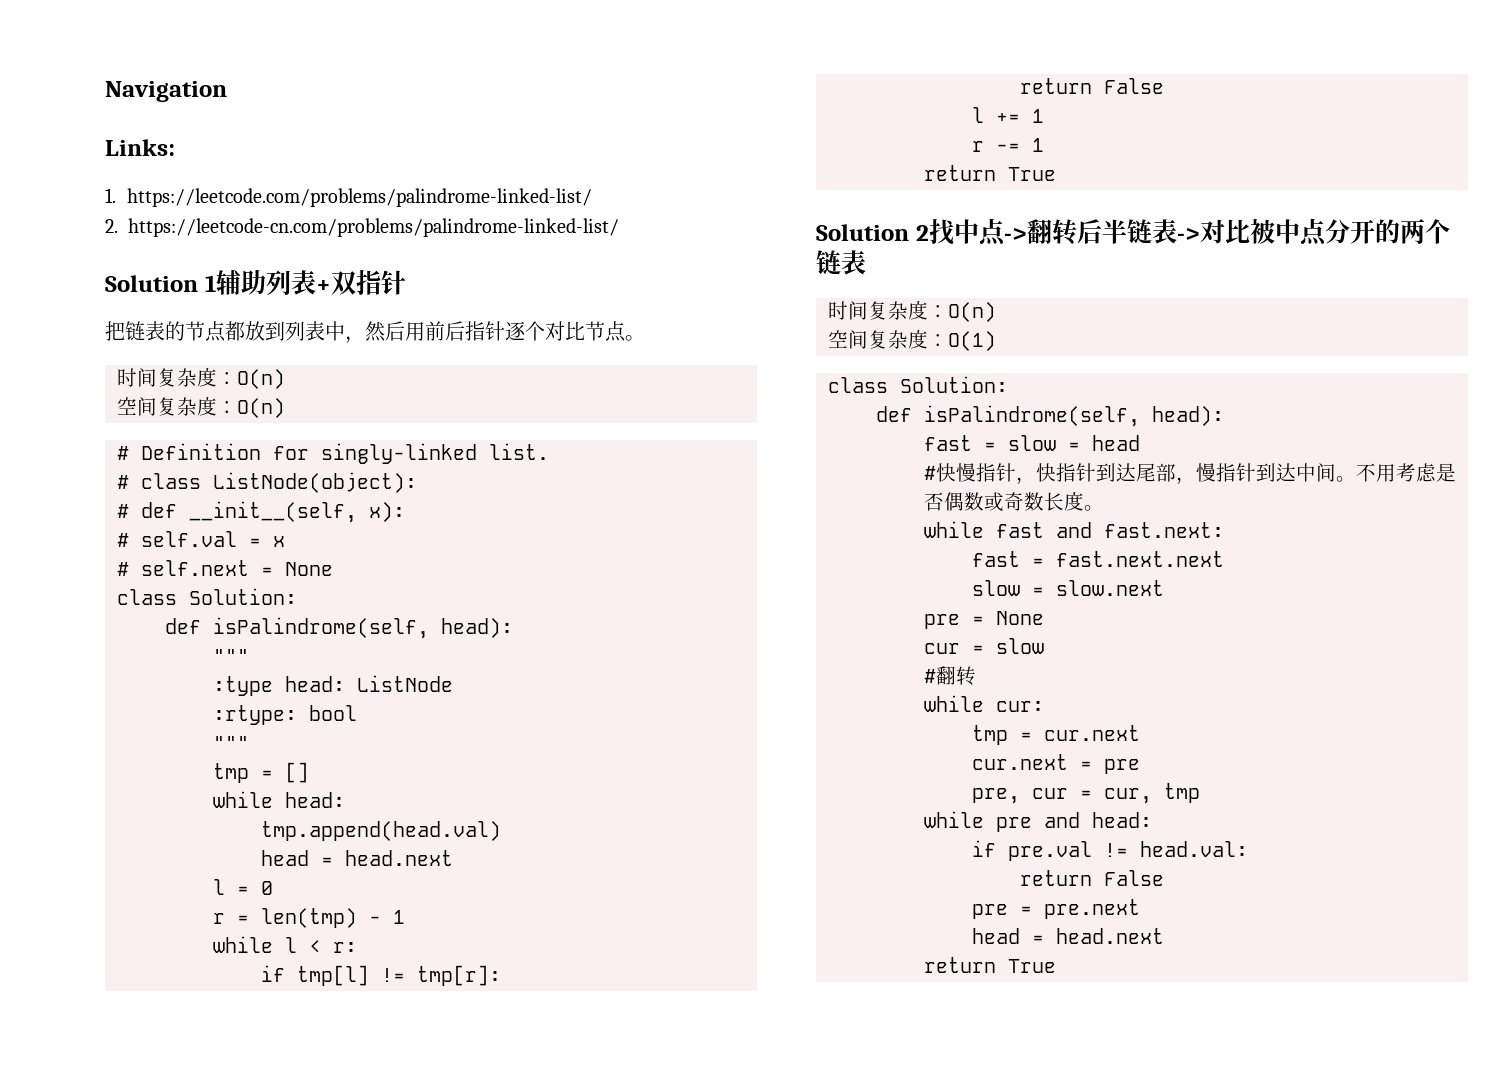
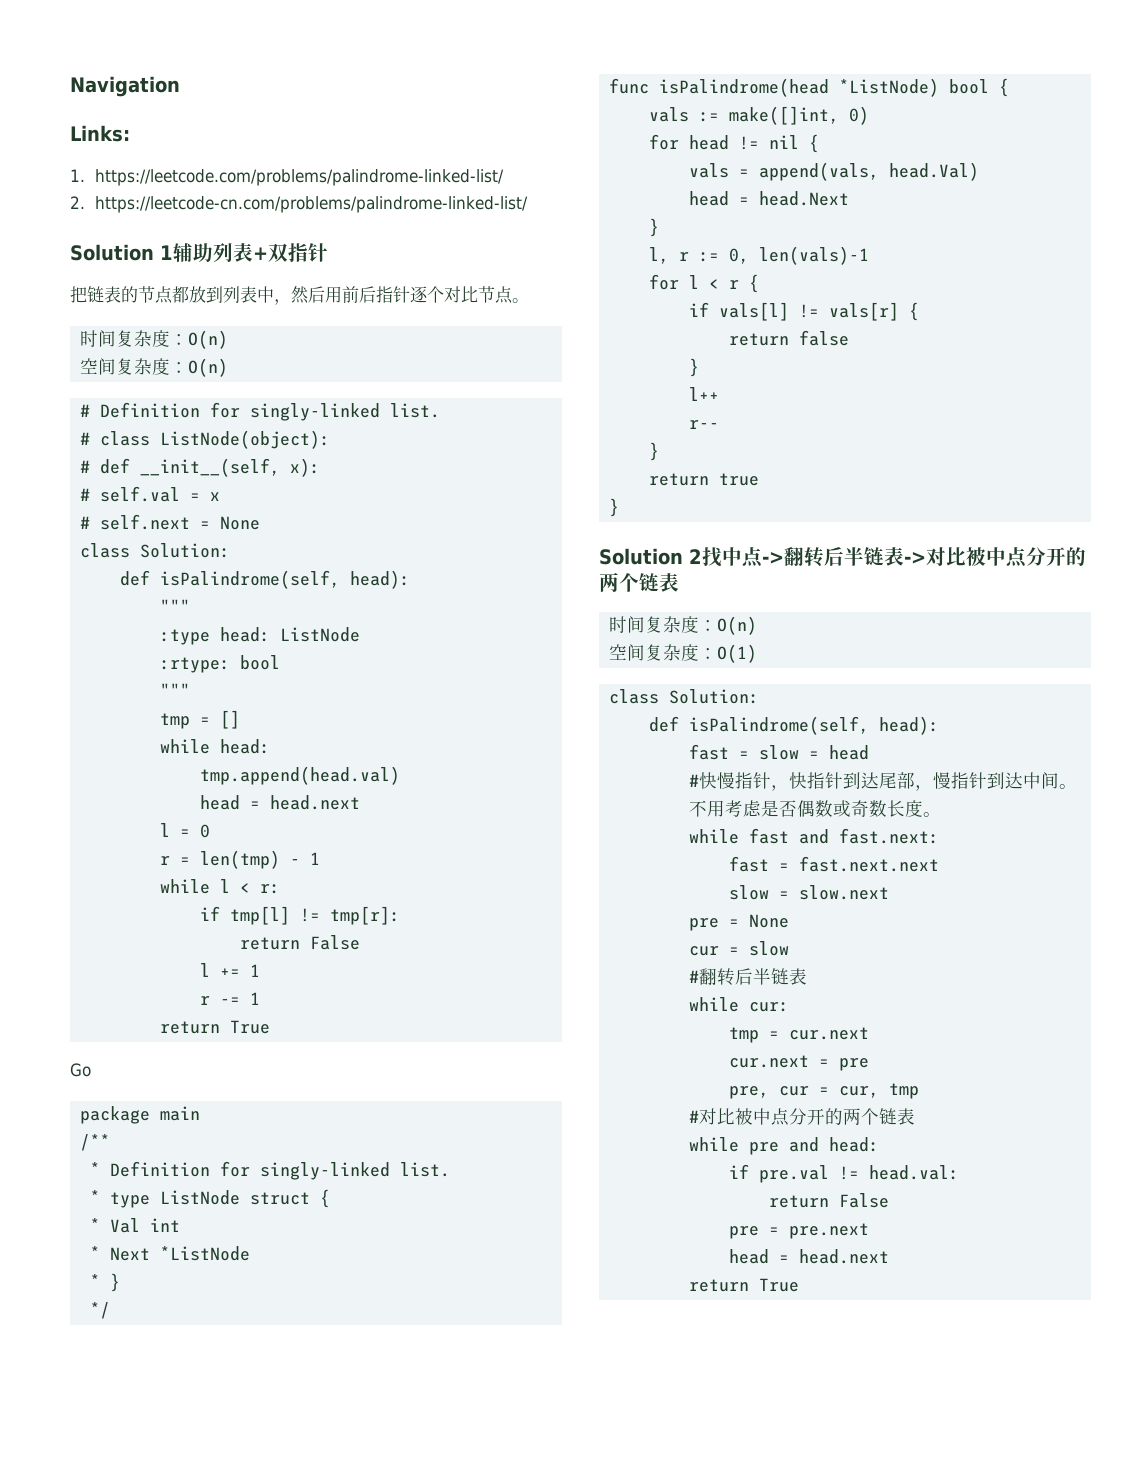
(1056, 174) none -> [70,1063,91,1077] [80,1106,201,1124] [80,1134,111,1151] [90,1161,451,1180] [90,1189,331,1208] [90,1218,181,1233] [90,1246,251,1261] [90,1273,121,1292] [90,1302,111,1319] [609,78,1010,97] [649,106,870,125] [649,134,820,153] [689,162,980,181] [689,191,850,206] [649,218,660,237] [649,246,870,265] [649,274,760,293] [689,302,920,321] [729,330,850,346] [689,358,700,377] [689,387,720,401] [689,420,720,429] [649,442,660,461] [649,473,760,486] [609,498,620,517] // Go // package main // /** // * Definition for singly-linked list. // * type ListNode struct { // * Val int // * Next *ListNode // * } // */ // func isPalindrome(head *ListNode) bool { // vals := make([]int, 0) // for head != nil { // vals = append(vals, head.Val) // head = head.Next // } // l, r := 0, len(vals)-1 // for l < r { // if vals[l] != vals[r] { // return false // } // l++ // r-- // } // return true // }
(976, 676) none -> [735,968,808,985] 后半链表
(1200, 793) none -> [689,1108,916,1126] // #对比被中点分开的两个链表

